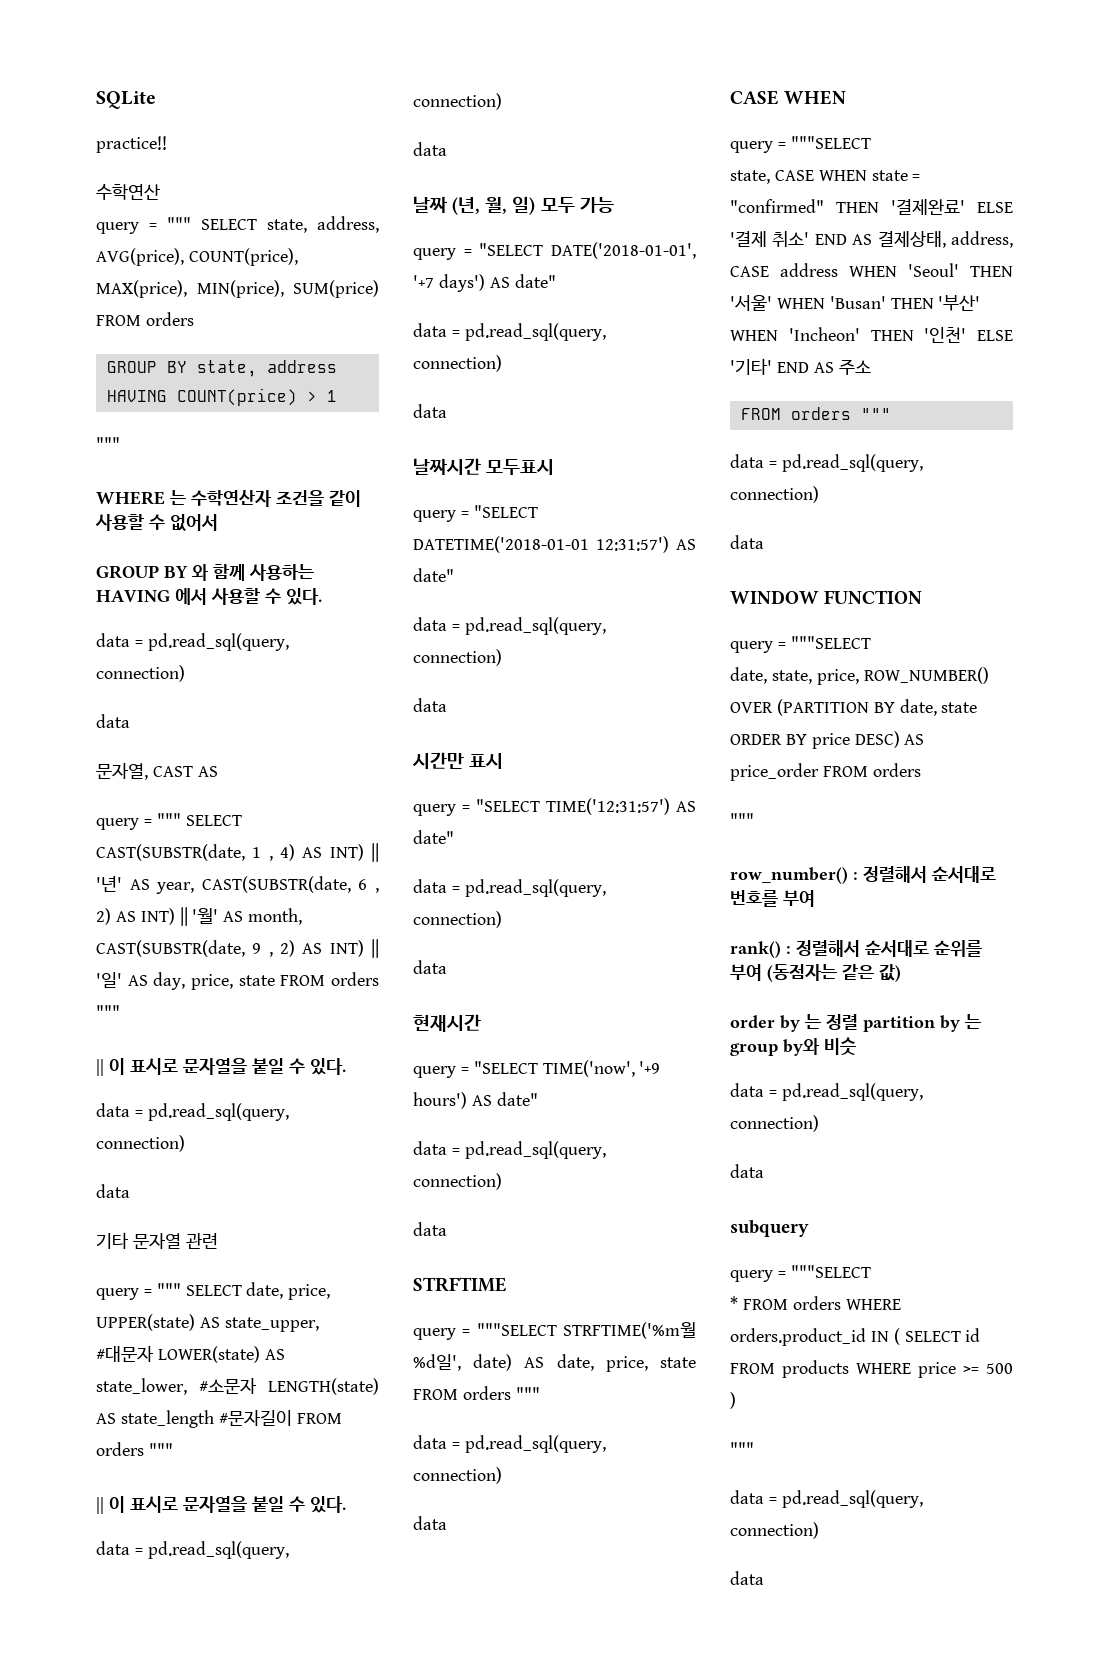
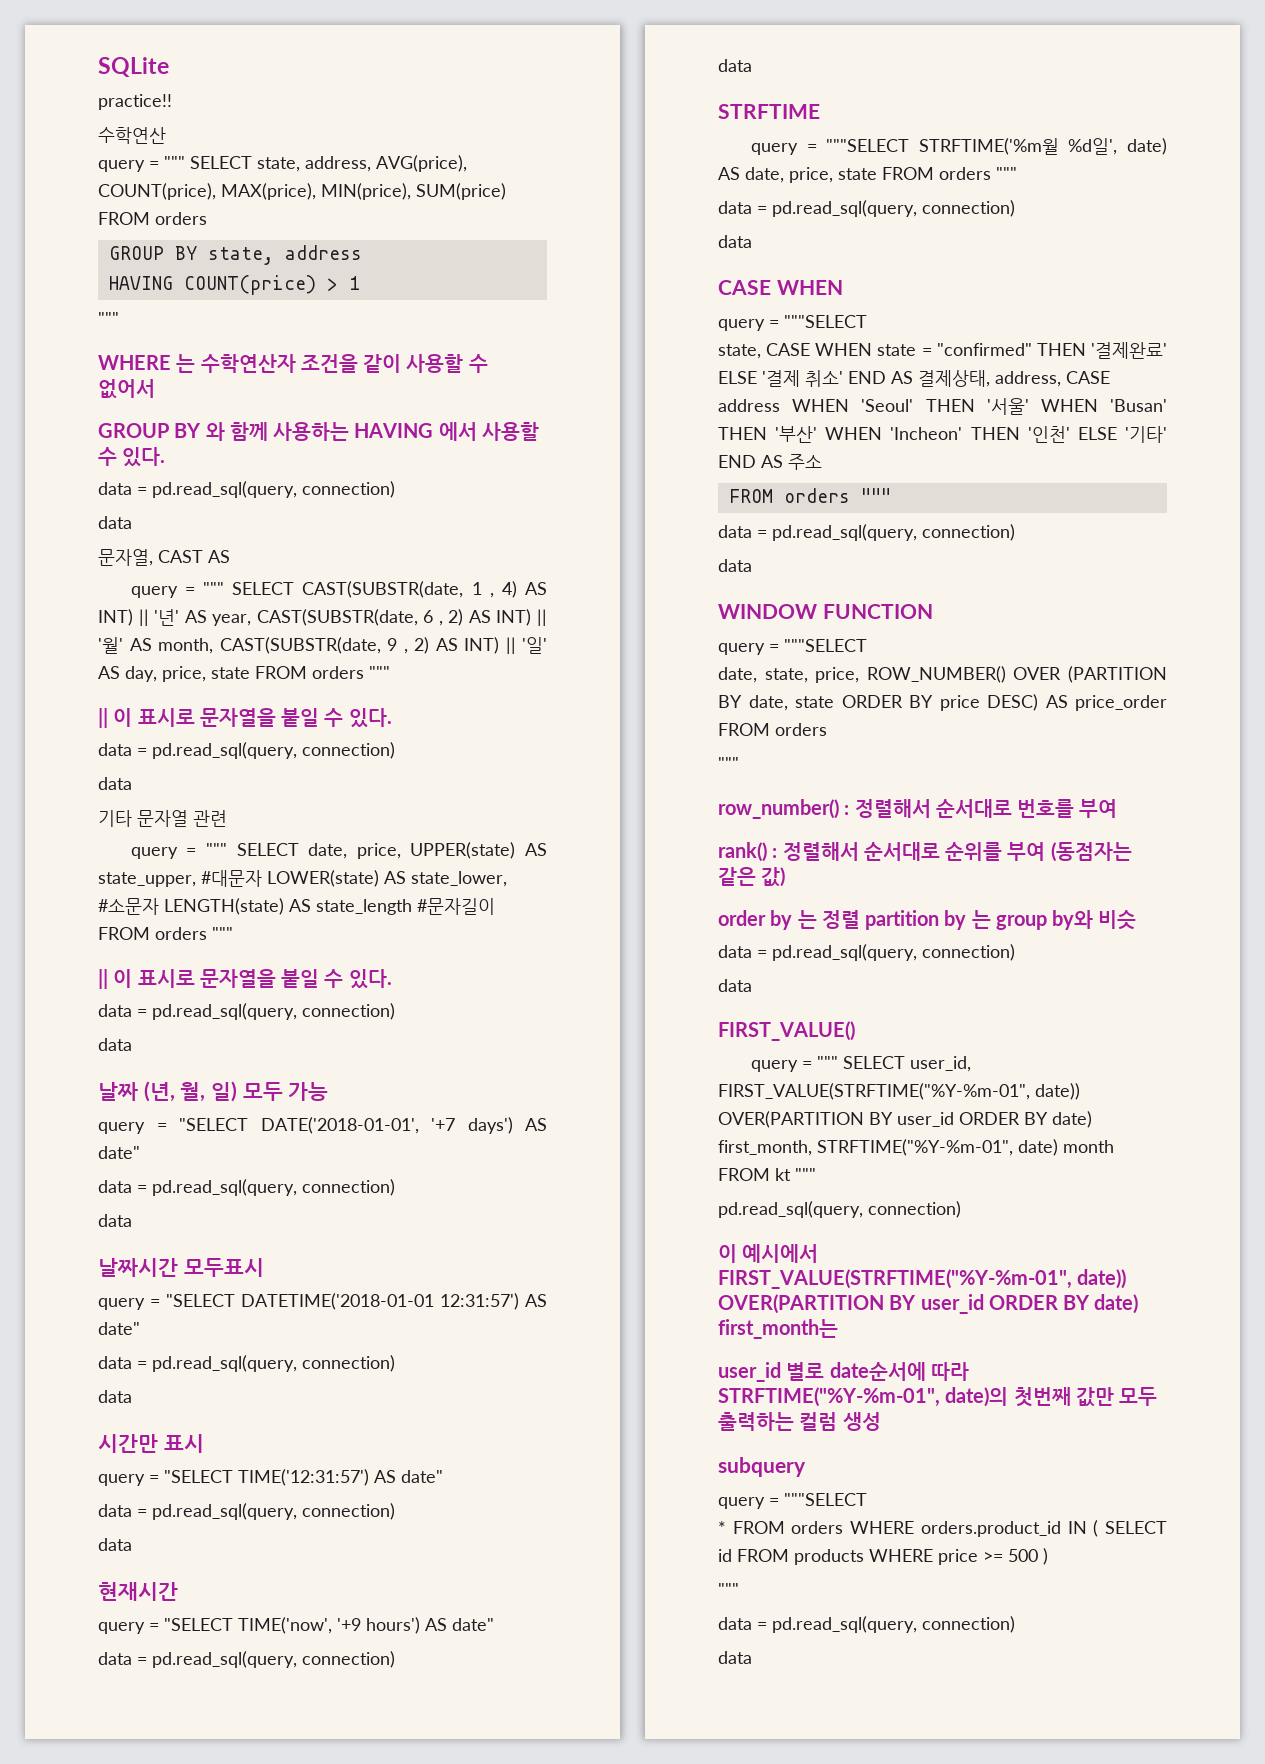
(764, 1171) none -> [718,1021,855,1041] [750,1056,971,1072] [718,1083,1080,1100] [718,1111,1092,1128] [718,1139,1114,1156] [718,1168,816,1181] [718,1201,961,1218] [718,1244,819,1263] [718,1269,1127,1289] [718,1294,1139,1314] [718,1319,838,1339] [718,1362,969,1382] [718,1387,1158,1407] [718,1412,881,1431] // FIRST_VALUE() // query = """ SELECT user_id, FIRST_VALUE(STRFTIME("%Y-%m-01", date)) OVER(PARTITION BY user_id ORDER BY date) first_month, STRFTIME("%Y-%m-01", date) month FROM kt """ // pd.read_sql(query, connection) // 이 예시에서 FIRST_VALUE(STRFTIME("%Y-%m-01", date)) OVER(PARTITION BY user_id ORDER BY date) first_month는 // user_id 별로 date순서에 따라 STRFTIME("%Y-%m-01", date)의 첫번째 값만 모두 출력하는 컬럼 생성

